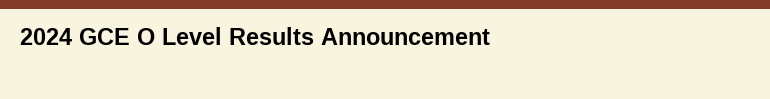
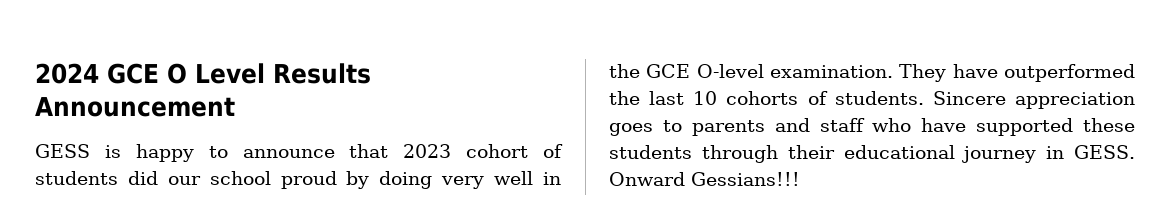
(490, 36) none -> [35,144,563,162] [35,171,562,189] [609,64,1135,82] [609,91,1135,109] [609,118,1135,136] [609,145,1136,163] [609,172,800,186] // GESS is happy to announce that 2023 cohort of students did our school proud by doing very well in the GCE O-level examination. They have outperformed the last 10 cohorts of students. Sincere appreciation goes to parents and staff who have supported these students through their educational journey in GESS. Onward Gessians!!!

